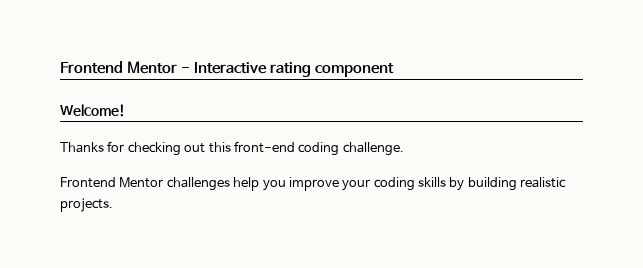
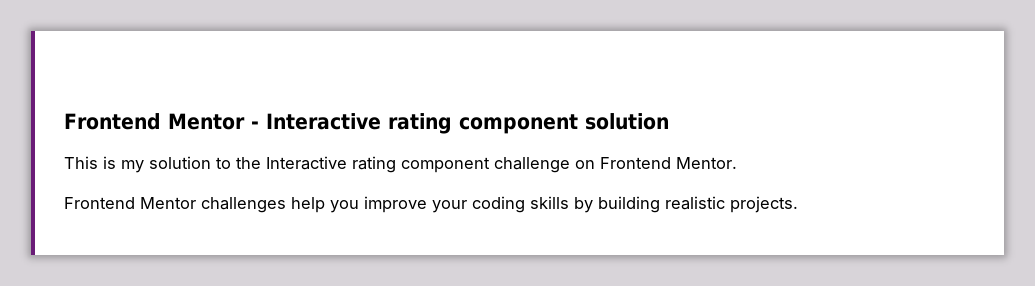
[60,104,125,117] [60,141,404,156] // Welcome! // Thanks for checking out this front-end coding challenge. -> [584,113,669,130] [64,156,737,173] solution // This is my solution to the Interactive rating component challenge on Frontend Mentor.

